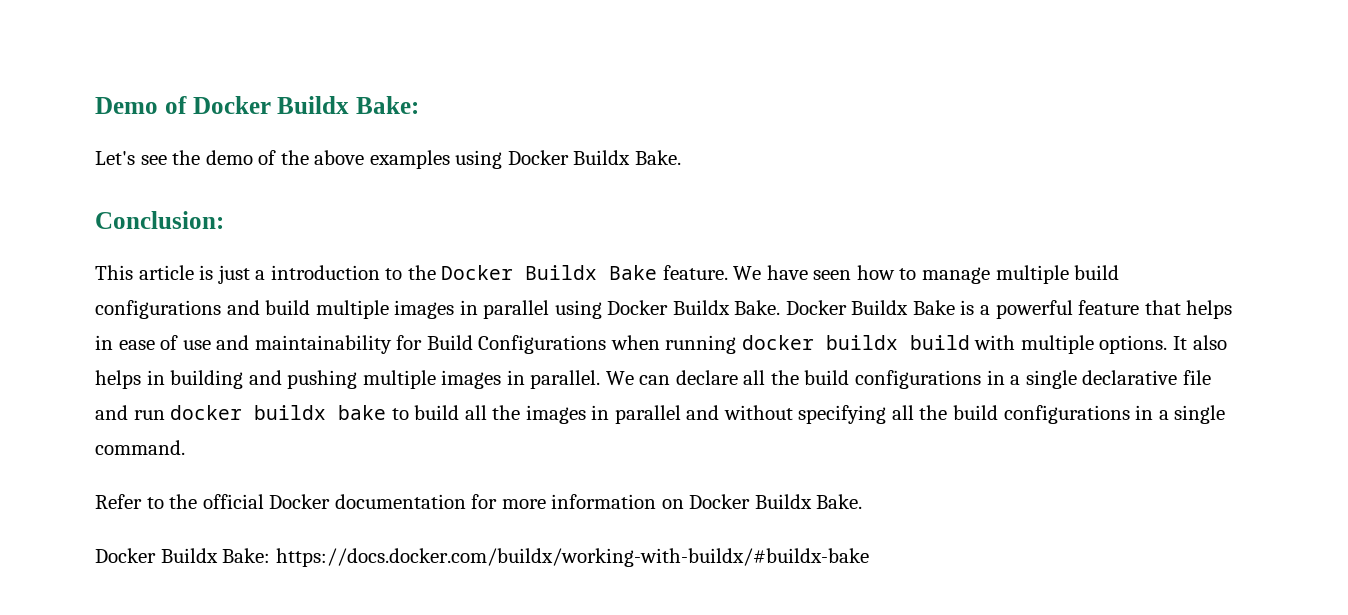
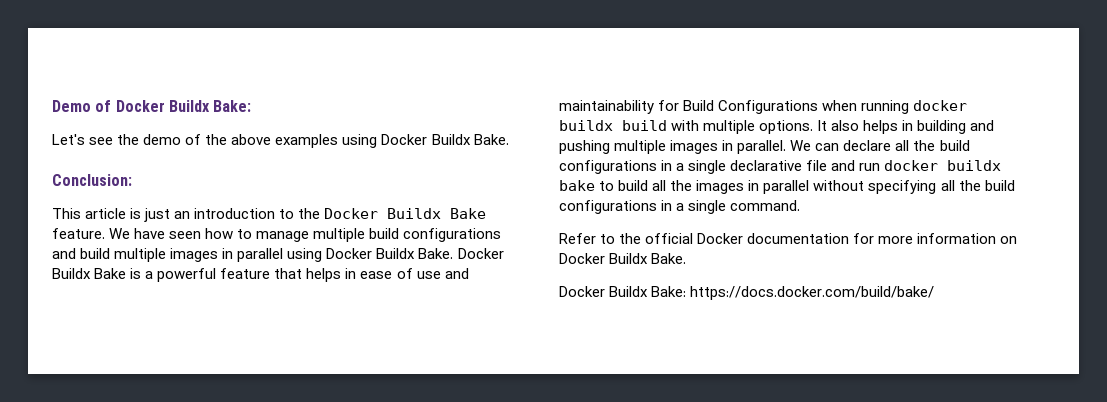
[255,270,266,280] a -> [174,211,191,219] an
[686,405,720,420] and -> (810, 187) none
[275,548,869,567] https://docs.docker.com/buildx/working-with-buildx/#buildx-bake -> [690,286,935,300] https://docs.docker.com/build/bake/

